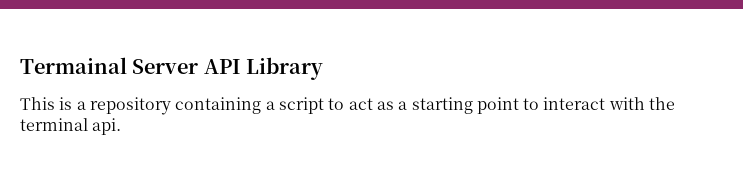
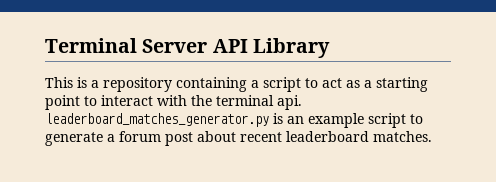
[20,57,127,74] Termainal -> [45,38,137,53] Terminal
(122, 126) none -> [45,113,423,128] [45,131,432,146] leaderboard_matches_generator.py is an example script to generate a forum post about recent leaderboard matches.

